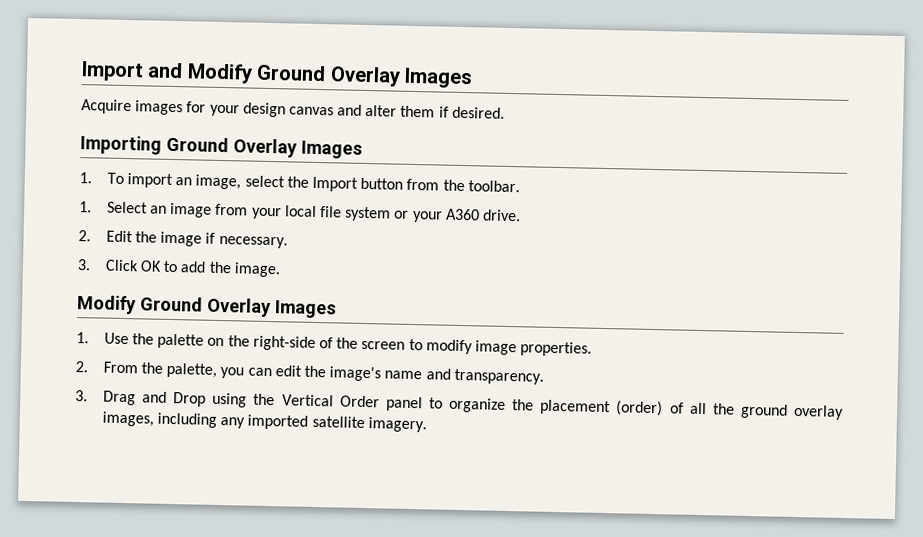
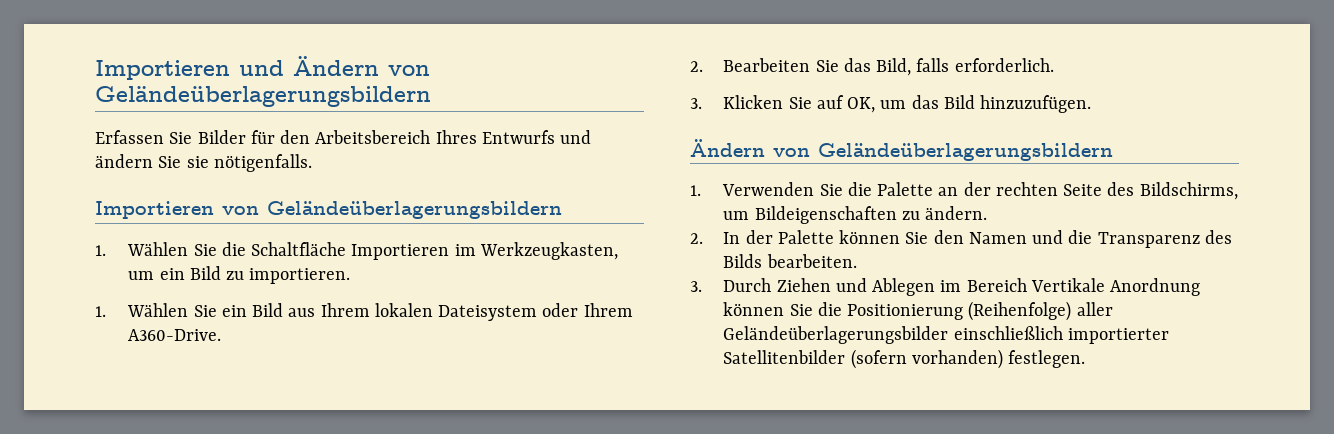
[81,61,473,89] [81,99,505,119] [80,135,363,159] [79,172,520,193] [79,201,521,223] [78,230,288,249] [77,259,281,278] [76,295,337,319] [76,332,593,357] [75,361,544,385] [75,390,844,420] [101,411,427,433] Import and Modify Ground Overlay Images // Acquire images for your design canvas and alter them if desired. // Importing Ground Overlay Images // 1. To import an image, select the Import button from the toolbar. // 1. Select an image from your local file system or your A360 drive. // 2. Edit the image if necessary. // 3. Click OK to add the image. // Modify Ground Overlay Images // 1. Use the palette on the right-side of the screen to modify image properties. // 2. From the palette, you can edit the image's name and transparency. // 3. Drag and Drop using the Vertical Order panel to organize the placement (order) of all the ground overlay images, including any imported satellite imagery. -> [95,56,430,80] [95,86,431,107] [95,130,592,144] [95,154,312,172] [95,201,562,219] [95,242,618,260] [128,266,351,284] [95,303,633,321] [128,329,222,341] [690,58,1054,76] [690,95,1092,113] [690,139,1113,161] [690,182,1238,200] [723,206,988,224] [690,230,1232,248] [723,254,857,268] [690,278,1201,296] [723,301,1113,321] [723,326,1169,344] [723,349,1086,369] Importieren und Ändern von Geländeüberlagerungsbildern // Erfassen Sie Bilder für den Arbeitsbereich Ihres Entwurfs und ändern Sie sie nötigenfalls. // Importieren von Geländeüberlagerungsbildern // 1. Wählen Sie die Schaltfläche Importieren im Werkzeugkasten, um ein Bild zu importieren. // 1. Wählen Sie ein Bild aus Ihrem lokalen Dateisystem oder Ihrem A360-Drive. // 2. Bearbeiten Sie das Bild, falls erforderlich. // 3. Klicken Sie auf OK, um das Bild hinzuzufügen. // Ändern von Geländeüberlagerungsbildern // 1. Verwenden Sie die Palette an der rechten Seite des Bildschirms, um Bildeigenschaften zu ändern. // 2. In der Palette können Sie den Namen und die Transparenz des Bilds bearbeiten. // 3. Durch Ziehen und Ablegen im Bereich Vertikale Anordnung können Sie die Positionierung (Reihenfolge) aller Geländeüberlagerungsbilder einschließlich importierter Satellitenbilder (sofern vorhanden) festlegen.

